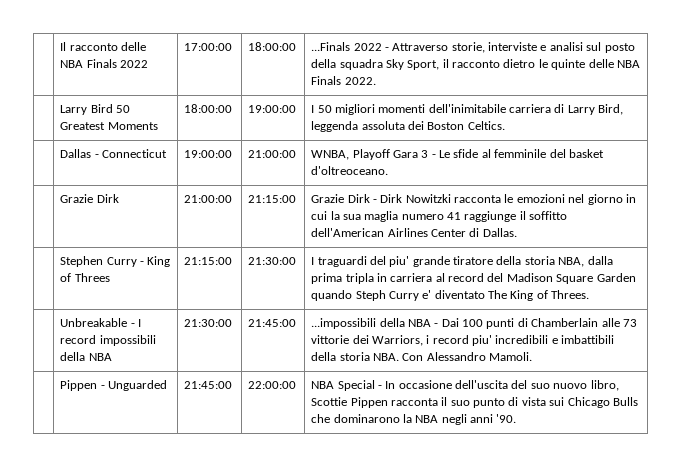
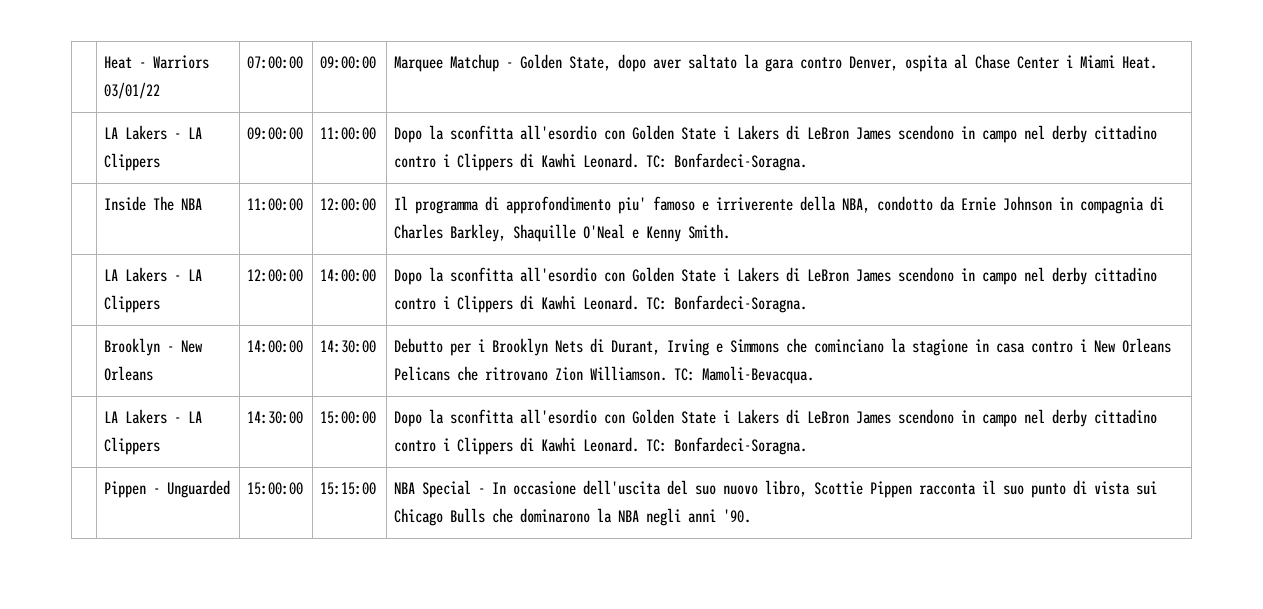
[60,42,146,51] [60,59,148,68] [184,43,233,51] [248,42,297,51] [311,42,635,53] [311,59,640,70] [311,76,376,85] [60,104,130,115] [60,122,158,130] [184,104,233,113] [248,105,297,113] [311,104,624,115] [311,121,505,132] [60,149,167,158] [184,150,233,158] [248,150,297,158] [311,149,604,160] [311,166,389,175] [60,194,119,203] [184,195,233,203] [248,195,297,203] [311,194,636,205] [311,211,568,222] [311,228,517,237] [60,256,171,267] [60,273,110,282] [184,257,233,265] [248,257,297,265] [311,256,613,267] [311,273,636,284] [311,290,590,301] [60,318,141,327] [60,335,156,346] [60,352,112,361] [184,319,233,327] [248,319,297,327] [311,318,637,329] [311,335,615,346] [311,352,533,361] | Il racconto delle NBA Finals 2022 | 17:00:00 | 18:00:00 | ...Finals 2022 - Attraverso storie, interviste e analisi sul posto della squadra Sky Sport, il racconto dietro le quinte delle NBA Finals 2022. // | Larry Bird 50 Greatest Moments | 18:00:00 | 19:00:00 | I 50 migliori momenti dell'inimitabile carriera di Larry Bird, leggenda assoluta dei Boston Celtics. // | Dallas - Connecticut | 19:00:00 | 21:00:00 | WNBA, Playoff Gara 3 - Le sfide al femminile del basket d'oltreoceano. // | Grazie Dirk | 21:00:00 | 21:15:00 | Grazie Dirk - Dirk Nowitzki racconta le emozioni nel giorno in cui la sua maglia numero 41 raggiunge il soffitto dell'American Airlines Center di Dallas. // | Stephen Curry - King of Threes | 21:15:00 | 21:30:00 | I traguardi del piu' grande tiratore della storia NBA, dalla prima tripla in carriera al record del Madison Square Garden quando Steph Curry e' diventato The King of Threes. // | Unbreakable - I record impossibili della NBA | 21:30:00 | 21:45:00 | ...impossibili della NBA - Dai 100 punti di Chamberlain alle 73 vittorie dei Warriors, i record piu' incredibili e imbattibili della storia NBA. Con Alessandro Mamoli. -> [104,55,210,69] [104,82,161,99] [247,56,304,69] [320,56,377,69] [394,54,1158,72] [104,125,203,140] [104,153,161,171] [247,127,304,140] [320,127,377,140] [394,125,1158,143] [394,153,808,171] [104,196,203,211] [247,198,304,211] [320,198,377,211] [394,196,1165,214] [394,224,731,242] [104,267,203,282] [104,295,161,313] [247,269,304,282] [320,269,377,282] [394,267,1158,285] [394,295,808,313] [104,338,204,356] [104,366,154,381] [247,340,304,353] [320,340,377,353] [394,338,1172,356] [394,366,815,384] [104,409,203,424] [104,437,161,455] [247,411,304,424] [320,411,377,424] [394,409,1158,427] [394,437,808,455] | Heat - Warriors 03/01/22 | 07:00:00 | 09:00:00 | Marquee Matchup - Golden State, dopo aver saltato la gara contro Denver, ospita al Chase Center i Miami Heat. // | LA Lakers - LA Clippers | 09:00:00 | 11:00:00 | Dopo la sconfitta all'esordio con Golden State i Lakers di LeBron James scendono in campo nel derby cittadino contro i Clippers di Kawhi Leonard. TC: Bonfardeci-Soragna. // | Inside The NBA | 11:00:00 | 12:00:00 | Il programma di approfondimento piu' famoso e irriverente della NBA, condotto da Ernie Johnson in compagnia di Charles Barkley, Shaquille O'Neal e Kenny Smith. // | LA Lakers - LA Clippers | 12:00:00 | 14:00:00 | Dopo la sconfitta all'esordio con Golden State i Lakers di LeBron James scendono in campo nel derby cittadino contro i Clippers di Kawhi Leonard. TC: Bonfardeci-Soragna. // | Brooklyn - New Orleans | 14:00:00 | 14:30:00 | Debutto per i Brooklyn Nets di Durant, Irving e Simmons che cominciano la stagione in casa contro i New Orleans Pelicans che ritrovano Zion Williamson. TC: Mamoli-Bevacqua. // | LA Lakers - LA Clippers | 14:30:00 | 15:00:00 | Dopo la sconfitta all'esordio con Golden State i Lakers di LeBron James scendono in campo nel derby cittadino contro i Clippers di Kawhi Leonard. TC: Bonfardeci-Soragna.
[184,381,233,389] [248,381,297,389] 21:45:00 | 22:00:00 -> [247,482,304,495] [320,482,377,495] 15:00:00 | 15:15:00

